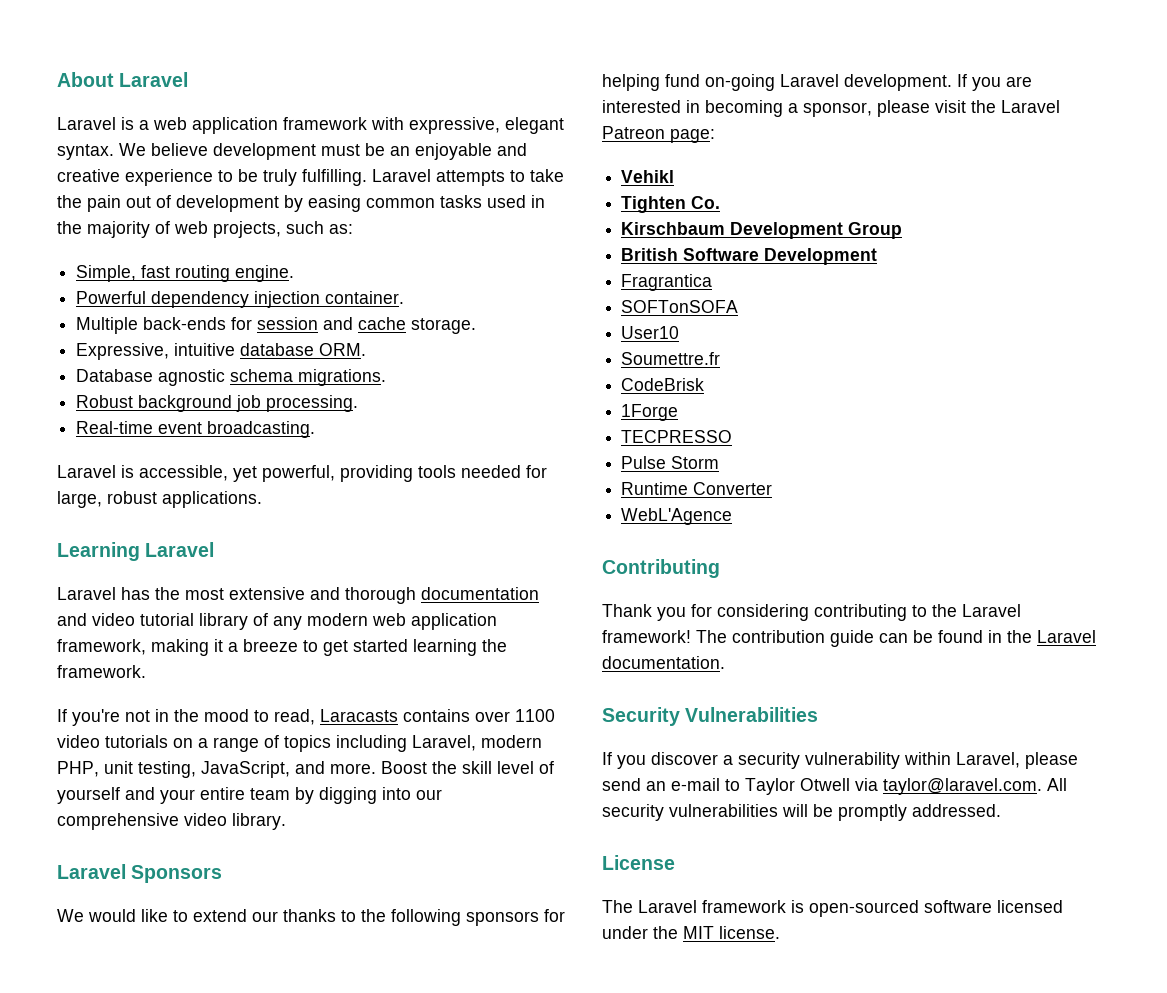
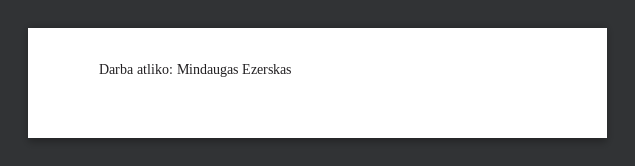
[57,72,189,87] [57,117,564,134] [57,143,527,160] [57,169,564,186] [57,195,545,212] [57,221,353,238] [76,265,295,282] [76,291,405,308] [76,317,477,334] [76,343,367,360] [76,369,387,386] [76,395,359,412] [76,421,316,438] [57,465,547,482] [57,491,262,508] [57,542,215,561] [57,587,539,604] [57,613,497,630] [57,639,507,656] [57,665,146,678] [57,709,555,726] [57,735,542,752] [57,761,554,778] [57,787,442,804] [57,813,286,830] [57,864,223,883] [57,909,565,926] [602,74,1032,91] [602,100,1060,117] [602,126,715,143] [621,170,675,183] [621,196,721,213] [621,222,903,239] [621,248,878,265] [621,274,713,291] [621,300,739,313] [621,326,680,339] [621,352,721,365] [621,378,705,391] [621,404,679,421] [621,430,733,443] [621,456,720,469] [621,482,773,495] [621,508,733,525] [602,559,720,578] [602,604,1021,621] [602,630,1096,647] [602,656,725,669] [602,707,819,726] [602,752,1078,769] [602,778,1067,795] [602,804,1001,821] [602,855,675,870] [602,900,1063,917] [602,926,780,939] About Laravel // Laravel is a web application framework with expressive, elegant syntax. We believe development must be an enjoyable and creative experience to be truly fulfilling. Laravel attempts to take the pain out of development by easing common tasks used in the majority of web projects, such as: // Simple, fast routing engine. // Powerful dependency injection container. // Multiple back-ends for session and cache storage. // Expressive, intuitive database ORM. // Database agnostic schema migrations. // Robust background job processing. // Real-time event broadcasting. // Laravel is accessible, yet powerful, providing tools needed for large, robust applications. // Learning Laravel // Laravel has the most extensive and thorough documentation and video tutorial library of any modern web application framework, making it a breeze to get started learning the framework. // If you're not in the mood to read, Laracasts contains over 1100 video tutorials on a range of topics including Laravel, modern PHP, unit testing, JavaScript, and more. Boost the skill level of yourself and your entire team by digging into our comprehensive video library. // Laravel Sponsors // We would like to extend our thanks to the following sponsors for helping fund on-going Laravel development. If you are interested in becoming a sponsor, please visit the Laravel Patreon page: // Vehikl // Tighten Co. // Kirschbaum Development Group // British Software Development // Fragrantica // SOFTonSOFA // User10 // Soumettre.fr // CodeBrisk // 1Forge // TECPRESSO // Pulse Storm // Runtime Converter // WebL'Agence // Contributing // Thank you for considering contributing to the Laravel framework! The contribution guide can be found in the Laravel documentation. // Security Vulnerabilities // If you discover a security vulnerability within Laravel, please send an e-mail to Taylor Otwell via taylor@laravel.com. All security vulnerabilities will be promptly addressed. // License // The Laravel framework is open-sourced software licensed under the MIT license. -> [99,64,291,77] Darba atliko: Mindaugas Ezerskas

